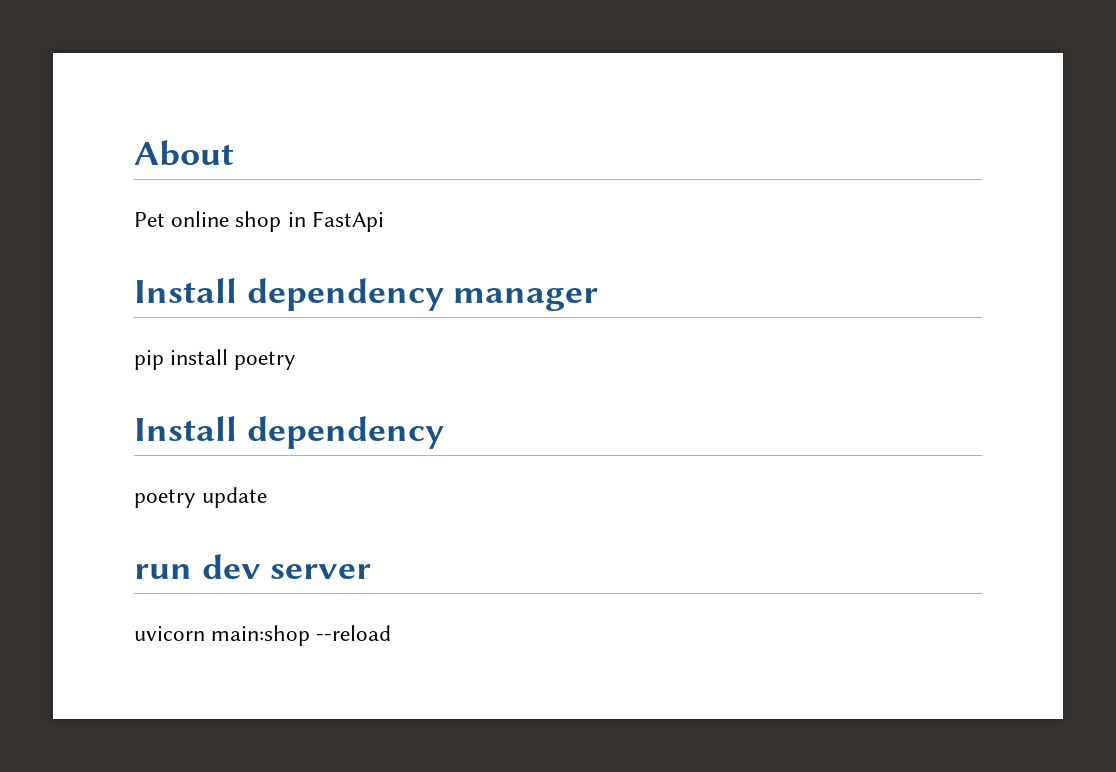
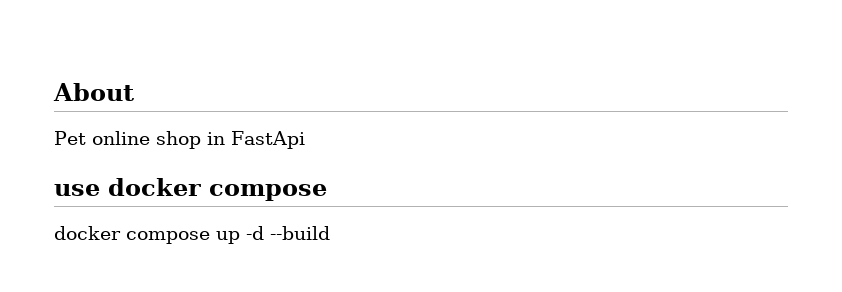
[134,278,599,311] [134,349,297,370] [134,416,444,449] [134,487,268,508] [134,554,372,579] [134,625,392,646] Install dependency manager // pip install poetry // Install dependency // poetry update // run dev server // uvicorn main:shop --reload -> [54,178,327,201] [54,226,330,244] use docker compose // docker compose up -d --build

